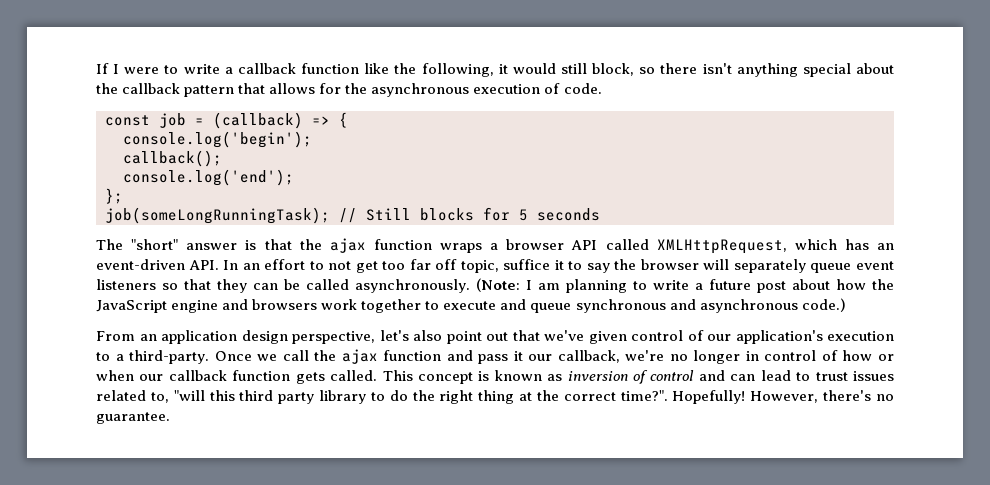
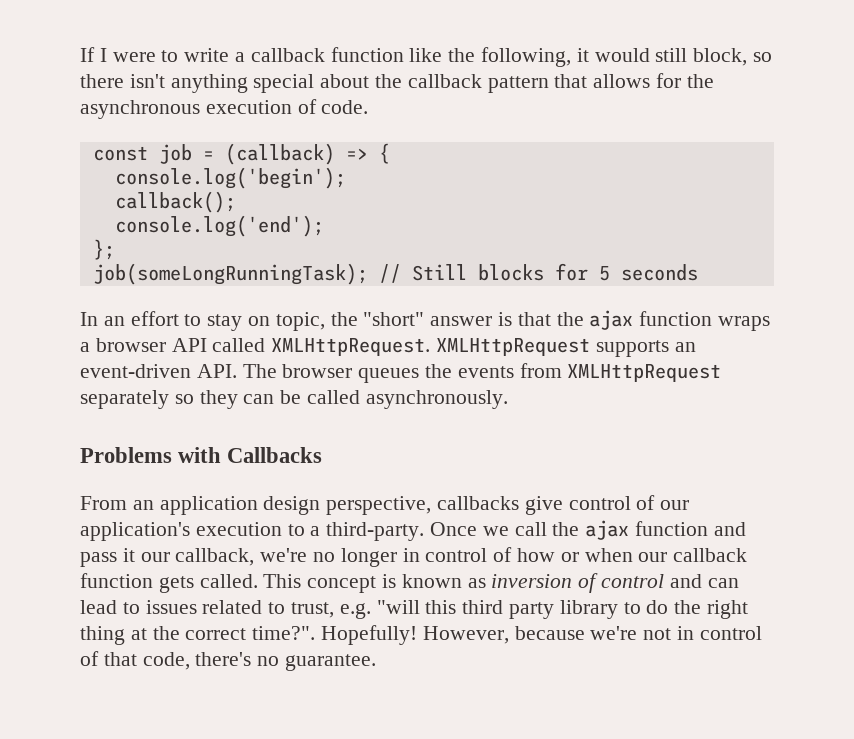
[96,239,123,250] The -> [80,311,358,331] In an effort to stay on topic, the
[656,239,894,254] [96,259,894,273] [96,279,211,290] XMLHttpRequest, which has an event-driven API. In an effort to not get too far off topic, suffice it to say the browser will separately queue event listeners so that -> [271,338,696,357] [80,363,722,383] [80,390,194,409] XMLHttpRequest. XMLHttpRequest supports an event-driven API. The browser queues the events from XMLHttpRequest separately so
[476,278,894,293] [96,298,846,313] (Note: I am planning to write a future post about how the JavaScript engine and browsers work together to execute and queue synchronous and asynchronous code.) -> [80,447,323,463] // Problems with Callbacks
[379,330,627,344] let's also point out that we've given -> [437,496,563,515] callbacks give
[815,372,848,381] trust -> (140, 608) none
[150,392,169,403] to, -> [268,602,371,619] to trust, e.g.
(819, 397) none -> [514,626,762,640] [80,651,190,670] because we're not in control of that code,

